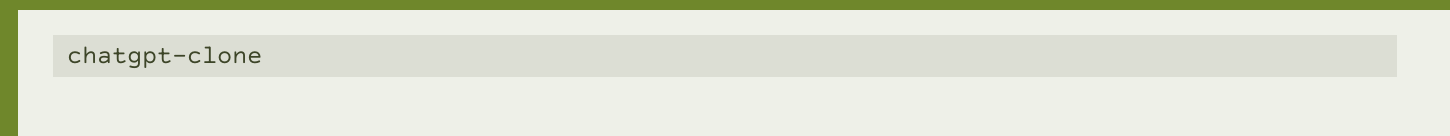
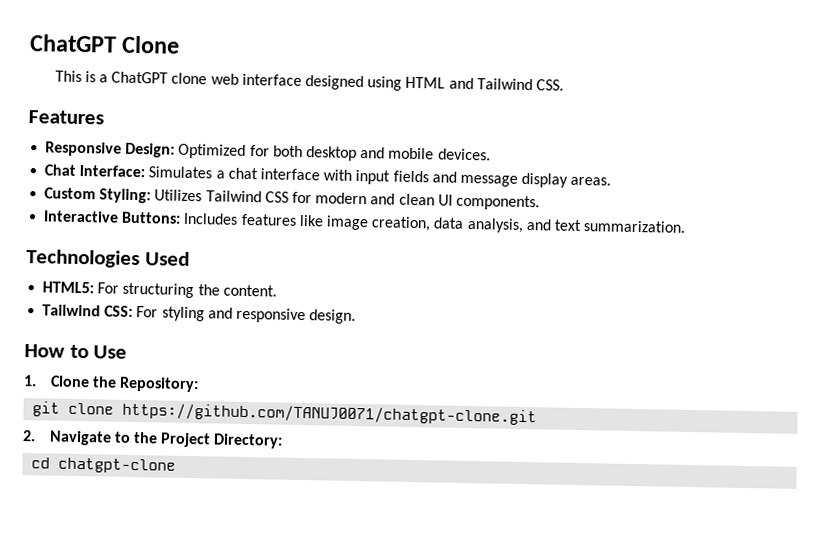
(66, 57) none -> [29,34,181,54] [54,70,564,91] [28,110,104,125] [45,141,491,161] [44,164,612,188] [44,187,540,211] [43,210,687,233] [26,249,190,269] [42,281,277,299] [42,304,357,324] [24,344,128,359] [23,375,199,393] [32,401,538,426] [22,430,284,449] [31,457,51,469] ChatGPT Clone // This is a ChatGPT clone web interface designed using HTML and Tailwind CSS. // Features // Responsive Design: Optimized for both desktop and mobile devices. // Chat Interface: Simulates a chat interface with input fields and message display areas. // Custom Styling: Utilizes Tailwind CSS for modern and clean UI components. // Interactive Buttons: Includes features like image creation, data analysis, and text summarization. // Technologies Used // HTML5: For structuring the content. // Tailwind CSS: For styling and responsive design. // How to Use // 1. Clone the Repository: // git clone https://github.com/TANUJ0071/chatgpt-clone.git // 2. Navigate to the Project Directory: // cd

